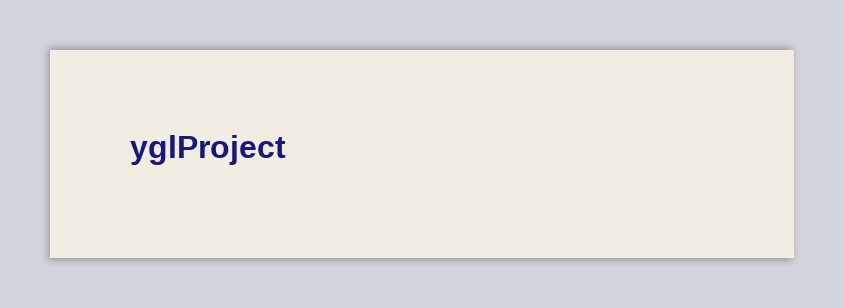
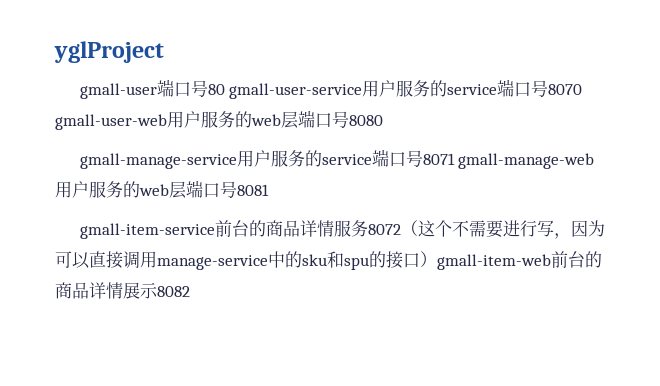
(286, 150) none -> [79,79,583,99] [55,110,383,130] [79,149,595,169] [55,180,269,199] [79,220,605,239] [55,251,602,270] [55,282,190,299] // gmall-user端口号80 gmall-user-service用户服务的service端口号8070 gmall-user-web用户服务的web层端口号8080 // gmall-manage-service用户服务的service端口号8071 gmall-manage-web用户服务的web层端口号8081 // gmall-item-service前台的商品详情服务8072（这个不需要进行写，因为可以直接调用manage-service中的sku和spu的接口）gmall-item-web前台的商品详情展示8082

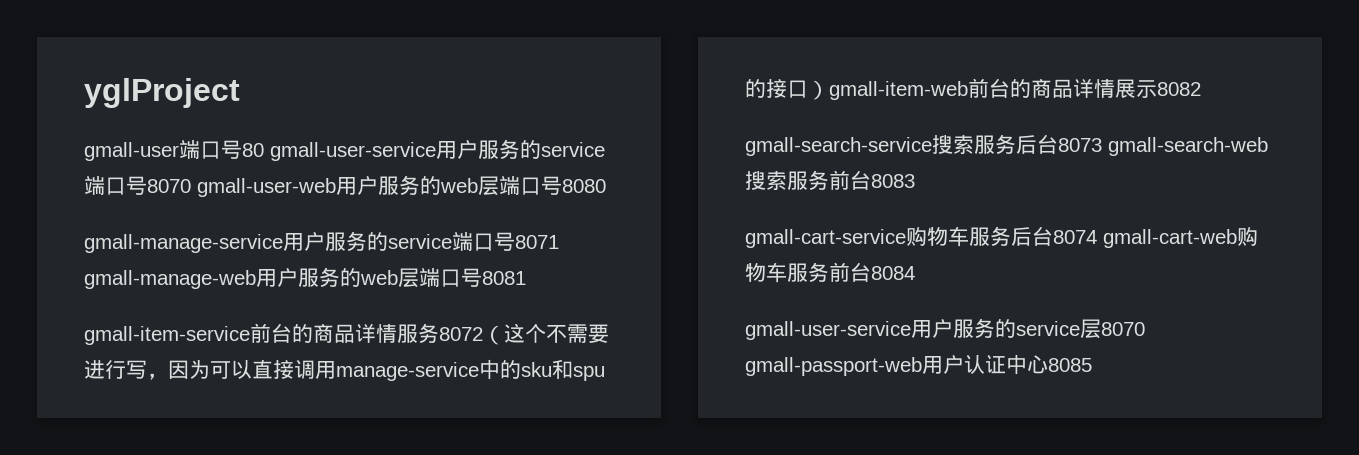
(190, 291) none -> [745,134,1268,156] [745,170,915,191] [745,226,1258,248] [745,262,915,283] [745,318,1145,340] [745,354,1092,376] // gmall-search-service搜索服务后台8073 gmall-search-web搜索服务前台8083 // gmall-cart-service购物车服务后台8074 gmall-cart-web购物车服务前台8084 // gmall-user-service用户服务的service层8070 gmall-passport-web用户认证中心8085

